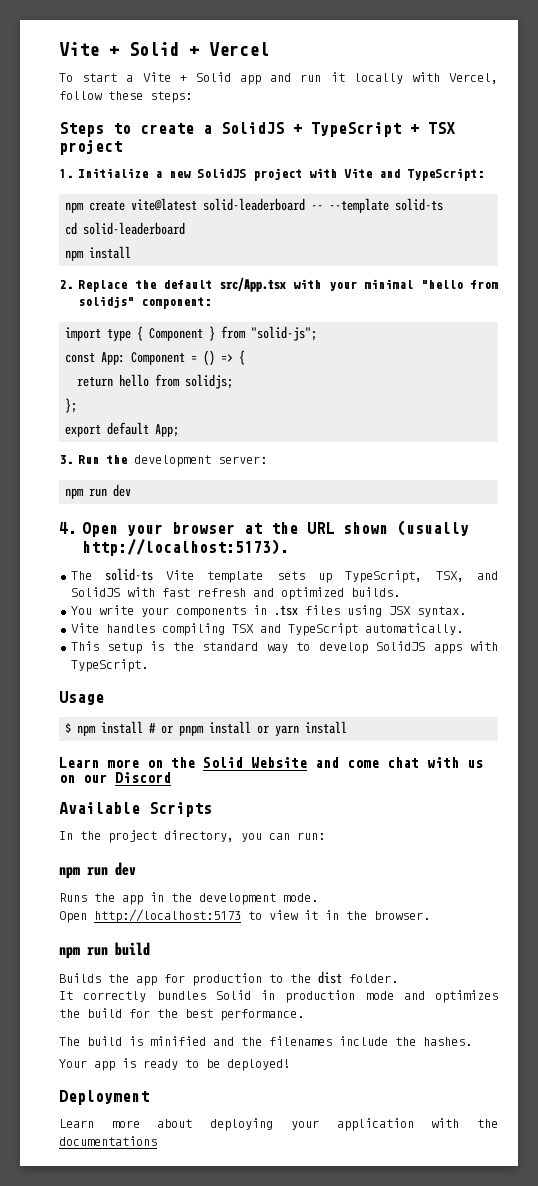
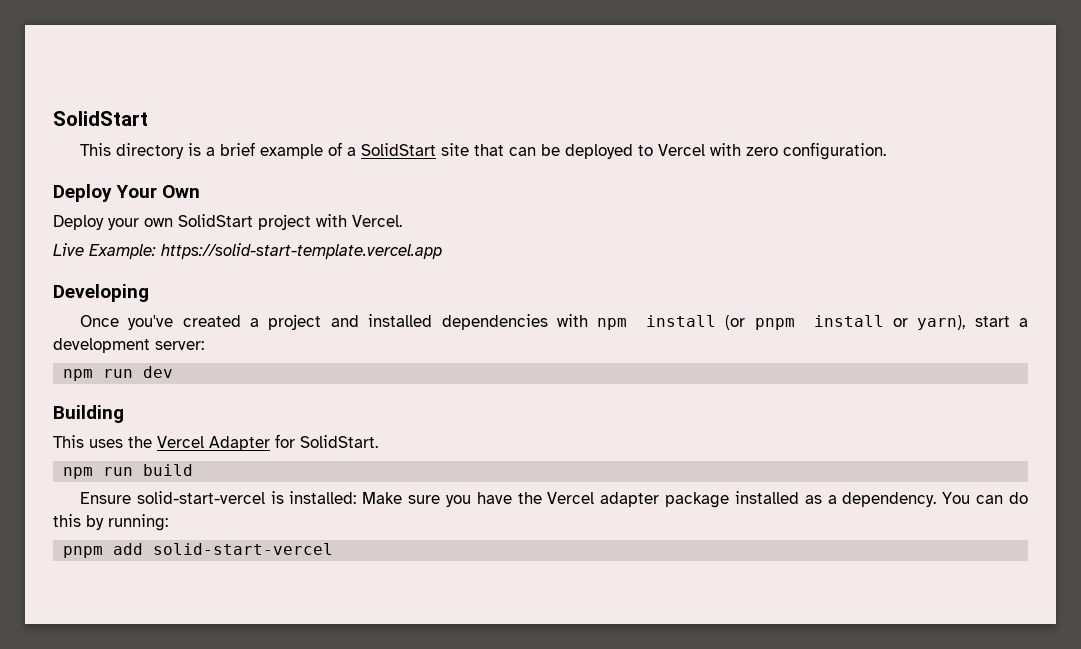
[59,42,269,56] [59,72,499,85] [59,91,192,103] [59,122,455,137] [59,139,122,155] [59,168,485,181] [65,198,444,213] [65,222,186,235] [65,246,132,261] [59,277,498,292] [78,296,212,309] [65,326,318,341] [65,350,246,366] [77,374,234,389] [65,398,78,413] [65,422,180,437] [59,455,128,464] Vite + Solid + Vercel // To start a Vite + Solid app and run it locally with Vercel, follow these steps: // Steps to create a SolidJS + TypeScript + TSX project // 1. Initialize a new SolidJS project with Vite and TypeScript: // npm create vite@latest solid-leaderboard -- --template solid-ts // cd solid-leaderboard // npm install // 2. Replace the default src/App.tsx with your minimal "hello from solidjs" component: // import type { Component } from "solid-js"; // const App: Component = () => { // return hello from solidjs; // }; // export default App; // 3. Run the -> [53,111,148,126] [79,142,886,160] [53,184,201,202] [53,214,402,230] [53,243,442,259] [53,284,149,302] [79,314,1028,330] SolidStart // This directory is a brief example of a SolidStart site that can be deployed to Vercel with zero configuration. // Deploy Your Own // Deploy your own SolidStart project with Vercel. // Live Example: https://solid-start-template.vercel.app // Developing // Once you've created a project and installed dependencies with npm install (or pnpm install or yarn), start a
[59,520,470,537] [82,539,290,556] [70,568,498,583] [70,587,400,600] [70,605,466,618] [70,623,463,636] [70,641,498,654] [70,659,148,672] [59,691,104,705] [65,721,348,736] [59,757,483,768] [59,772,171,783] [59,802,212,817] [59,830,325,843] [59,862,136,879] [59,892,318,905] [59,909,430,923] [59,942,150,959] [59,971,398,986] [59,990,498,1003] [59,1008,304,1021] [59,1036,472,1046] [59,1058,290,1071] [59,1090,149,1105] [59,1118,499,1131] [59,1136,157,1146] 4. Open your browser at the URL shown (usually http://localhost:5173). // The solid-ts Vite template sets up TypeScript, TSX, and SolidJS with fast refresh and optimized builds. // You write your components in .tsx files using JSX syntax. // Vite handles compiling TSX and TypeScript automatically. // This setup is the standard way to develop SolidJS apps with TypeScript. // Usage // $ npm install # or pnpm install or yarn install // Learn more on the Solid Website and come chat with us on our Discord // Available Scripts // In the project directory, you can run: // npm run dev // Runs the app in the development mode. // Open http://localhost:5173 to view it in the browser. // npm run build // Builds the app for production to the dist folder. // It correctly bundles Solid in production mode and optimizes the build for the best performance. // The build is minified and the filenames include the hashes. // Your app is ready to be deployed! // Deployment // Learn more about deploying your application with the documentations -> [53,405,124,423] [53,434,378,451] [63,464,194,479] [79,491,1029,508] [53,514,168,531] [63,543,334,558] Building // This uses the Vercel Adapter for SolidStart. // npm run build // Ensure solid-start-vercel is installed: Make sure you have the Vercel adapter package installed as a dependency. You can do this by running: // pnpm add solid-start-vercel

